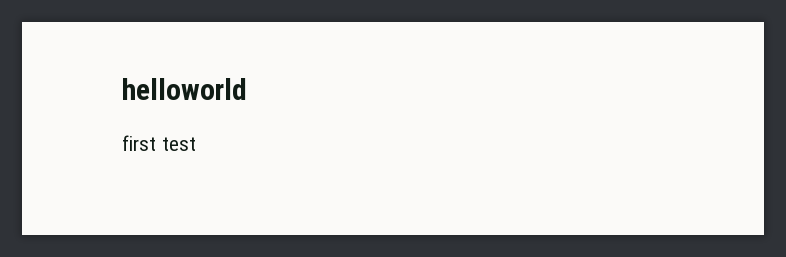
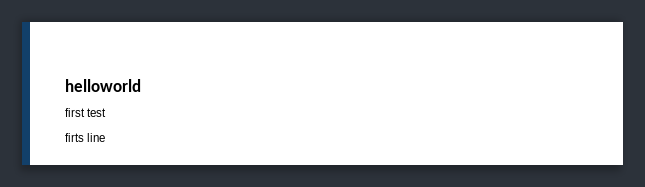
(196, 144) none -> [65,133,106,142] // firts line

